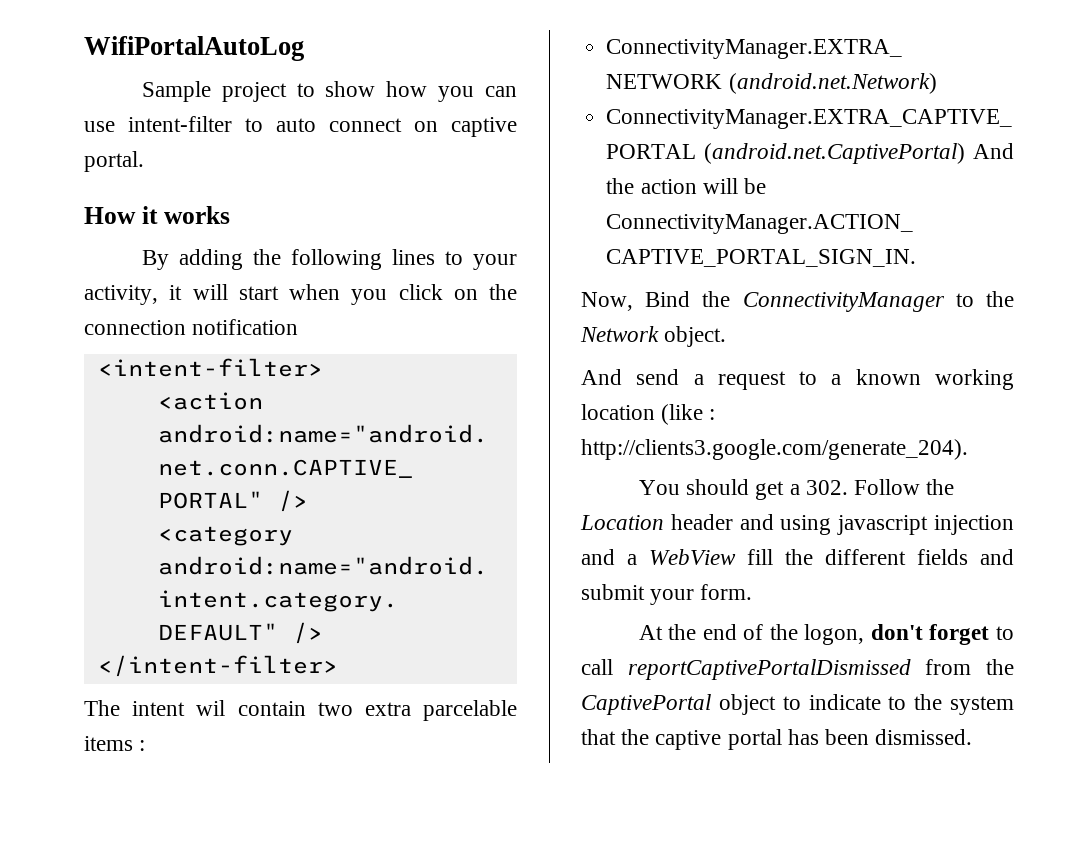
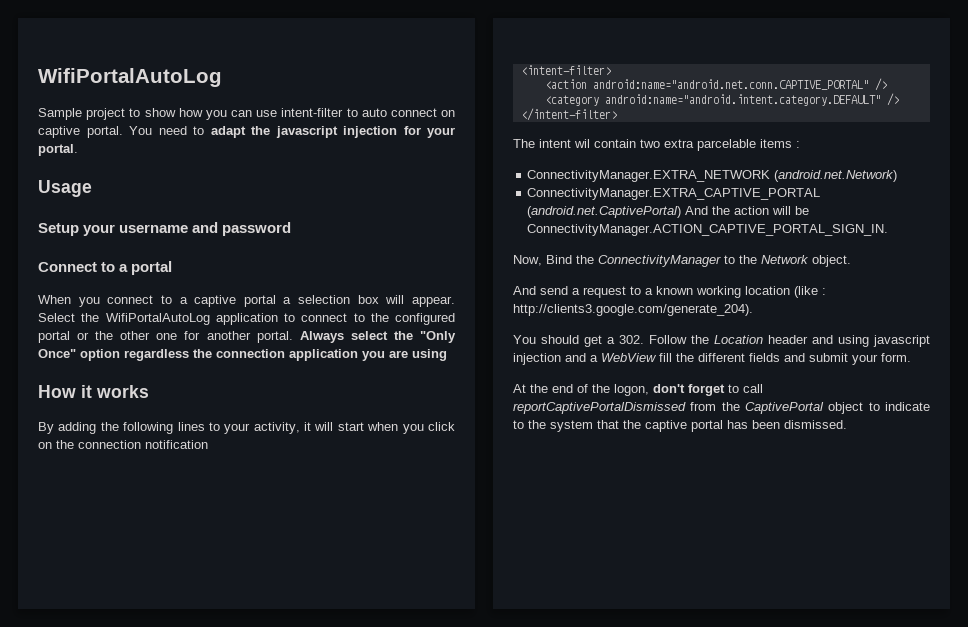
(144, 161) none -> [129,126,455,138] [38,144,78,156] [38,180,92,197] [38,222,292,236] [38,261,173,275] [38,295,455,307] [38,313,455,325] [38,331,456,343] [38,349,447,361] You need to adapt the javascript injection for your portal. // Usage // Setup your username and password // Connect to a portal // When you connect to a captive portal a selection box will appear. Select the WifiPortalAutoLog application to connect to the configured portal or the other one for another portal. Always select the "Only Once" option regardless the connection application you are using

